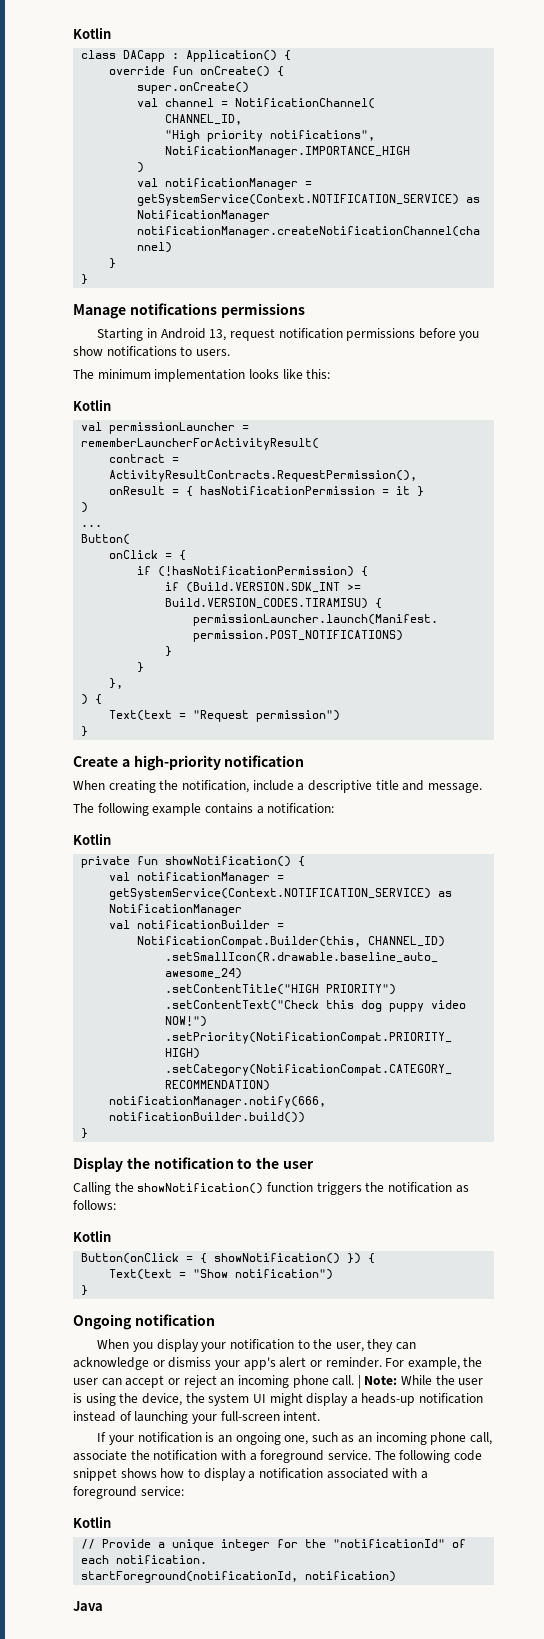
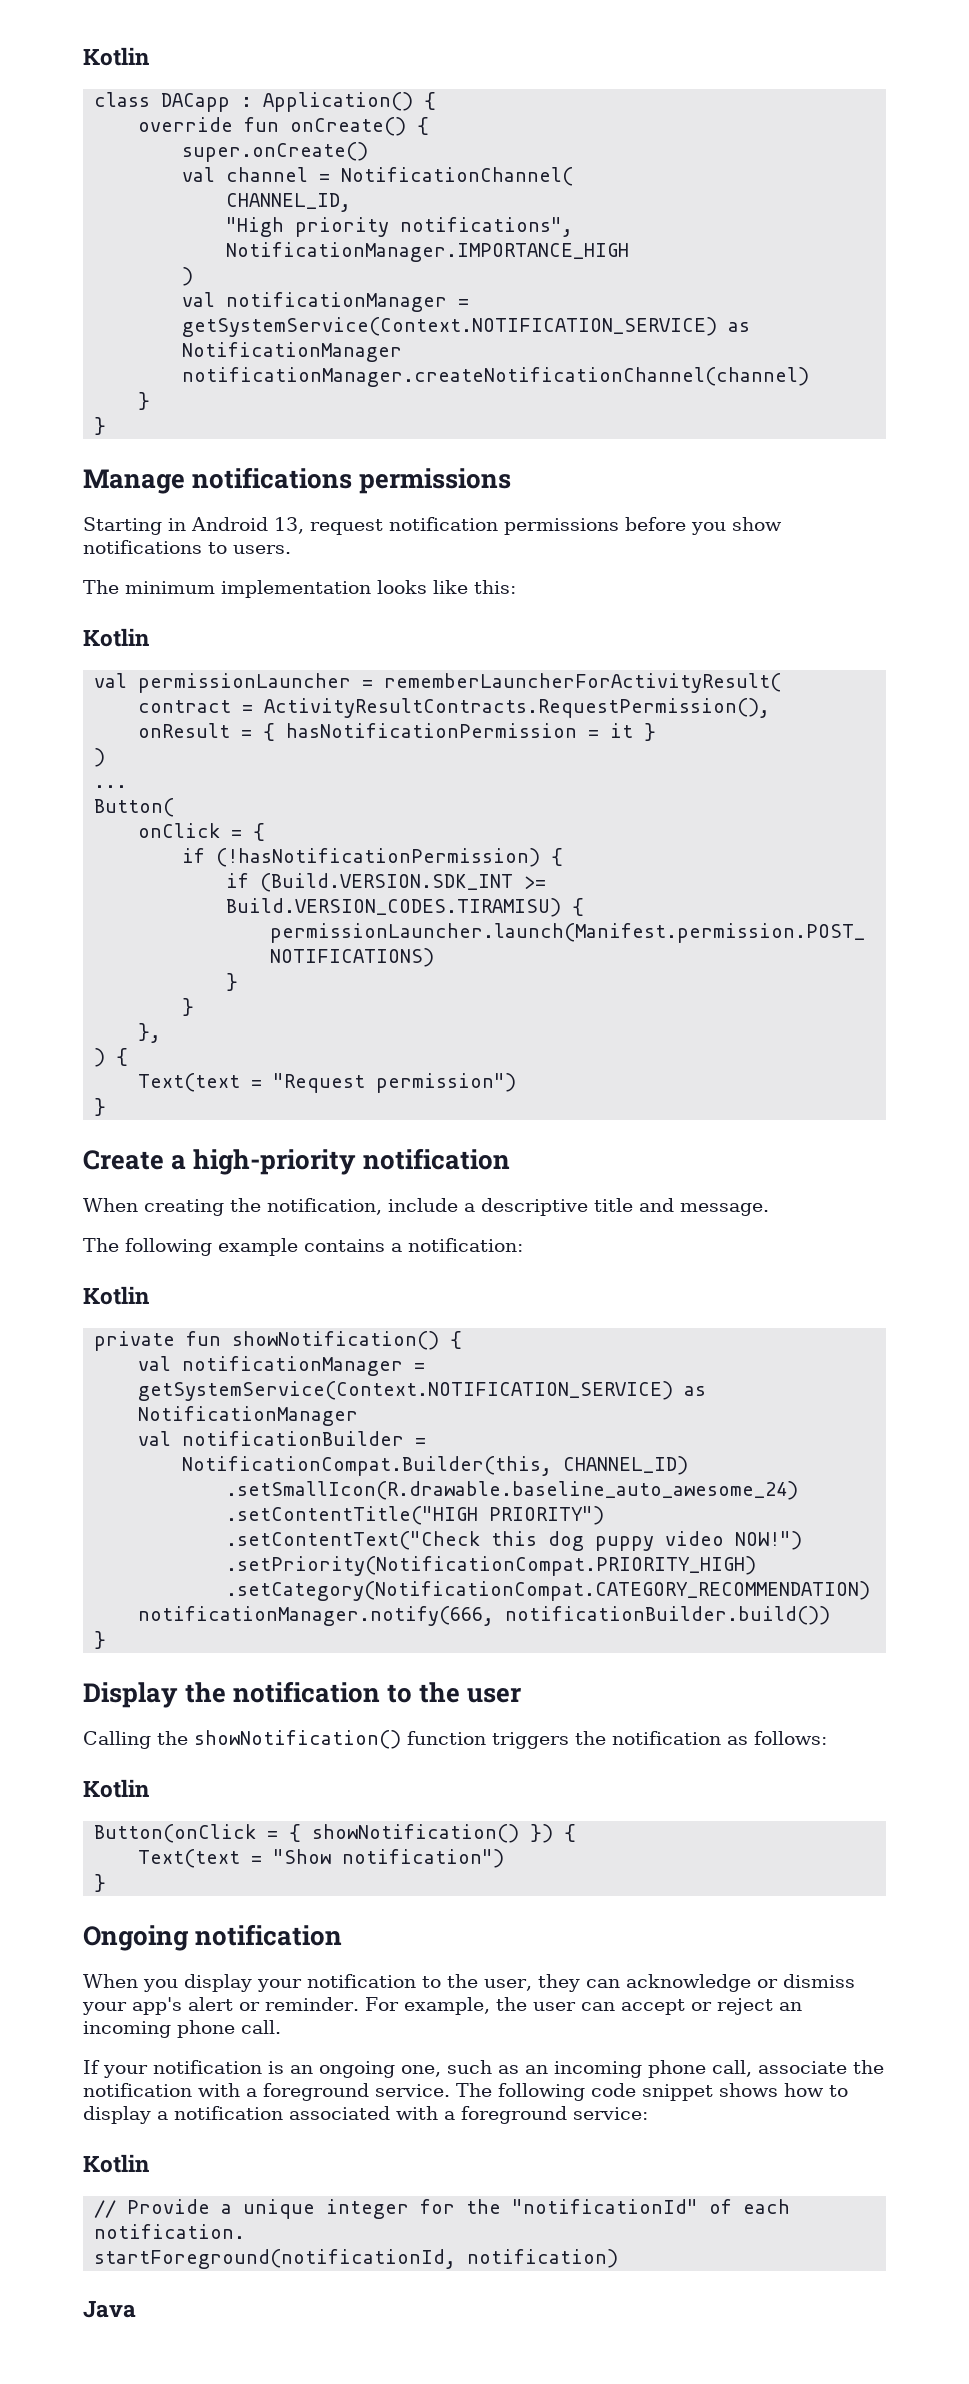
[357,1375,484,1389] [73,1393,484,1406] [73,1411,321,1424] | Note: While the user is using the device, the system UI might display a heads-up notification instead of launching your full-screen intent. -> (281, 2027) none

